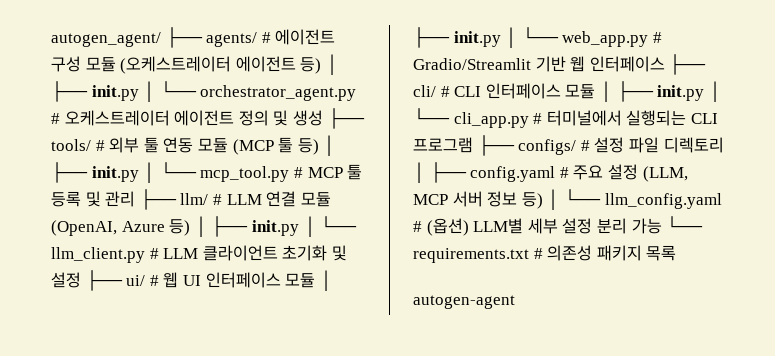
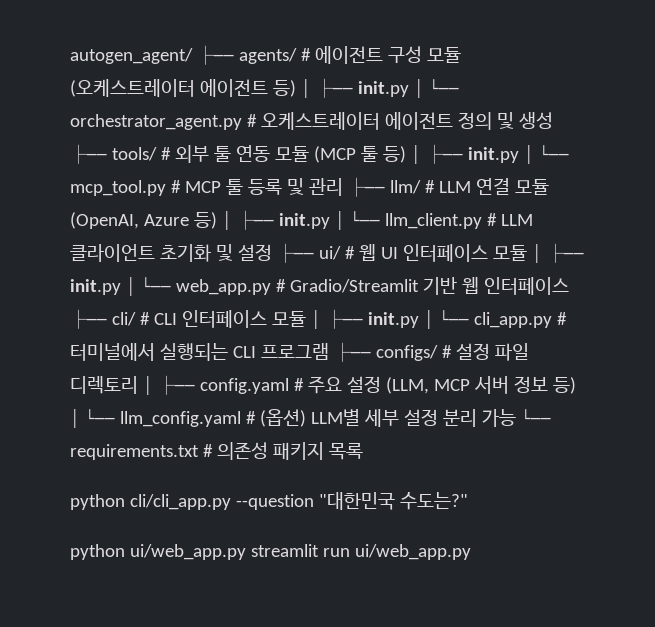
[413,295,515,309] autogen-agent -> [70,492,468,510] [70,544,471,560] python cli/cli_app.py --question "대한민국 수도는?" // python ui/web_app.py streamlit run ui/web_app.py

